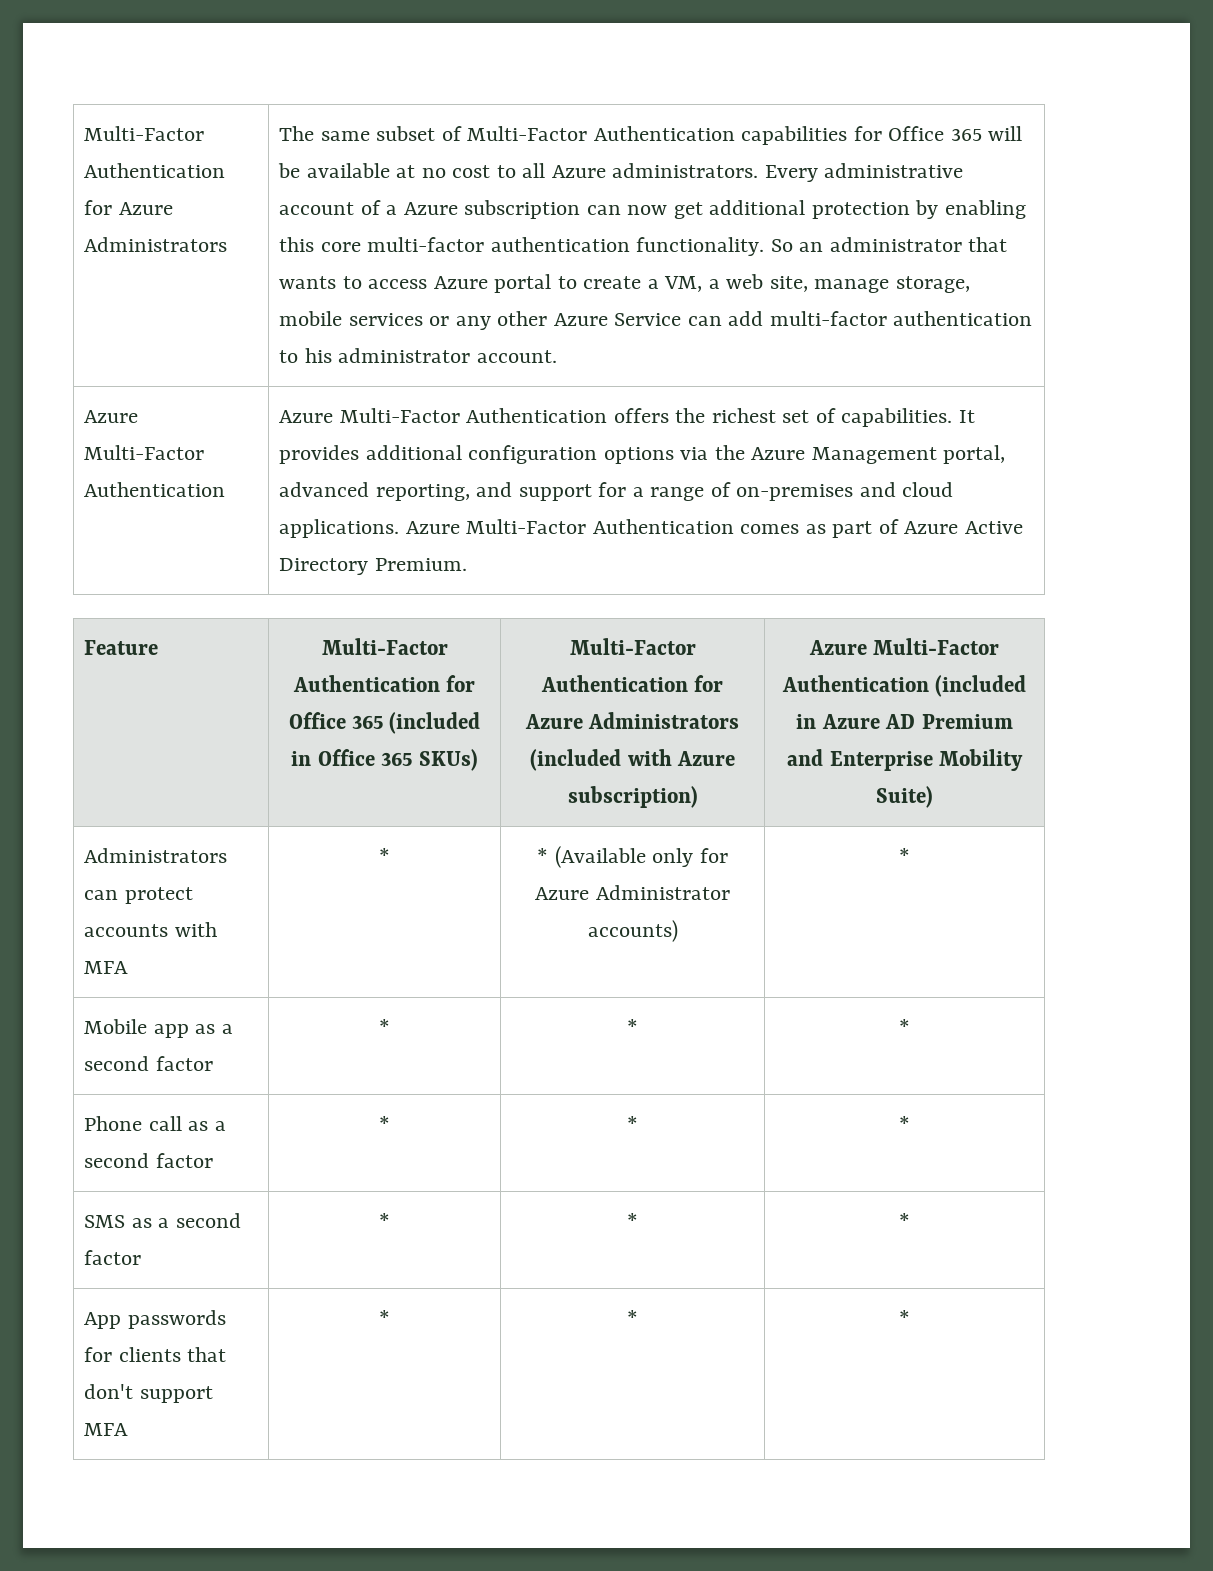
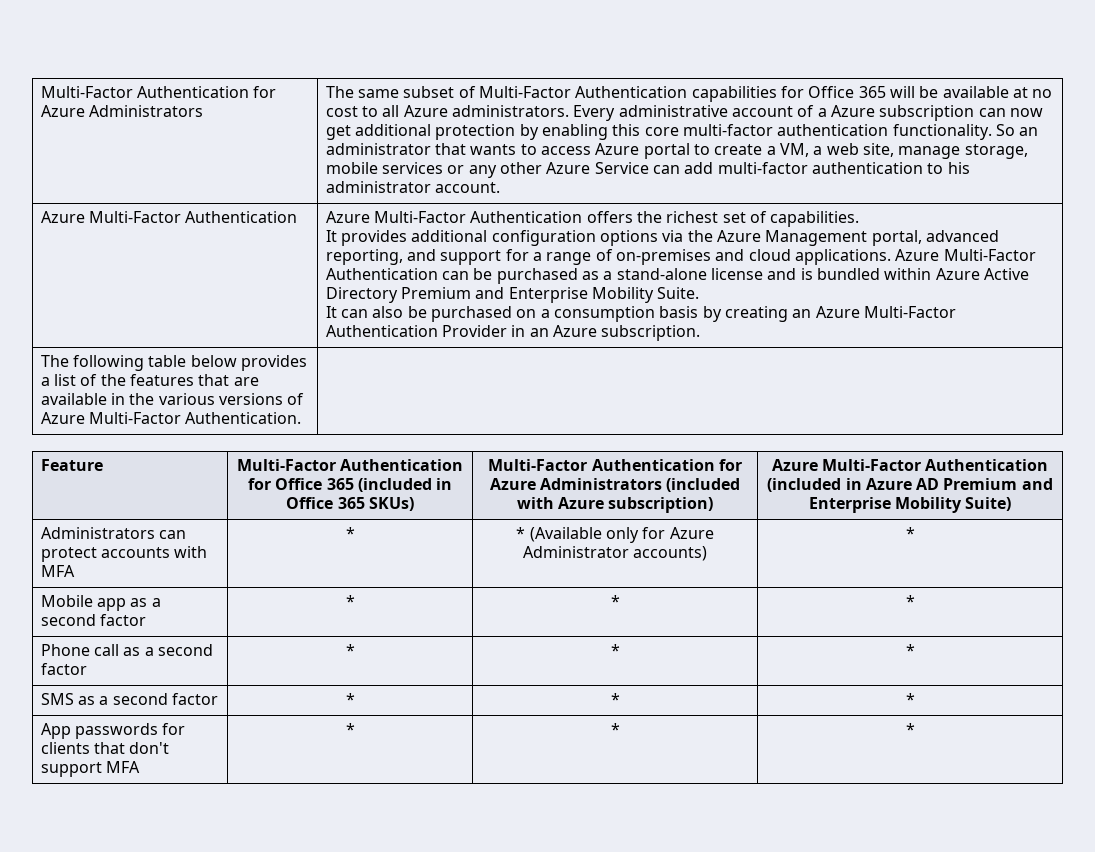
(953, 417) none -> (860, 219) //
[740,519,1023,538] [279,558,467,575] comes as part of Azure Active Directory Premium. -> [442,268,1029,284] [325,287,700,303] [325,306,956,322] [325,325,701,341] [40,355,307,371] [40,374,259,386] [40,393,305,405] [40,412,302,424] can be purchased as a stand-alone license and is bundled within Azure Active Directory Premium and Enterprise Mobility Suite. // It can also be purchased on a consumption basis by creating an Azure Multi-Factor Authentication Provider in an Azure subscription. // The following table below provides a list of the features that are available in the various versions of Azure Multi-Factor Authentication. |

